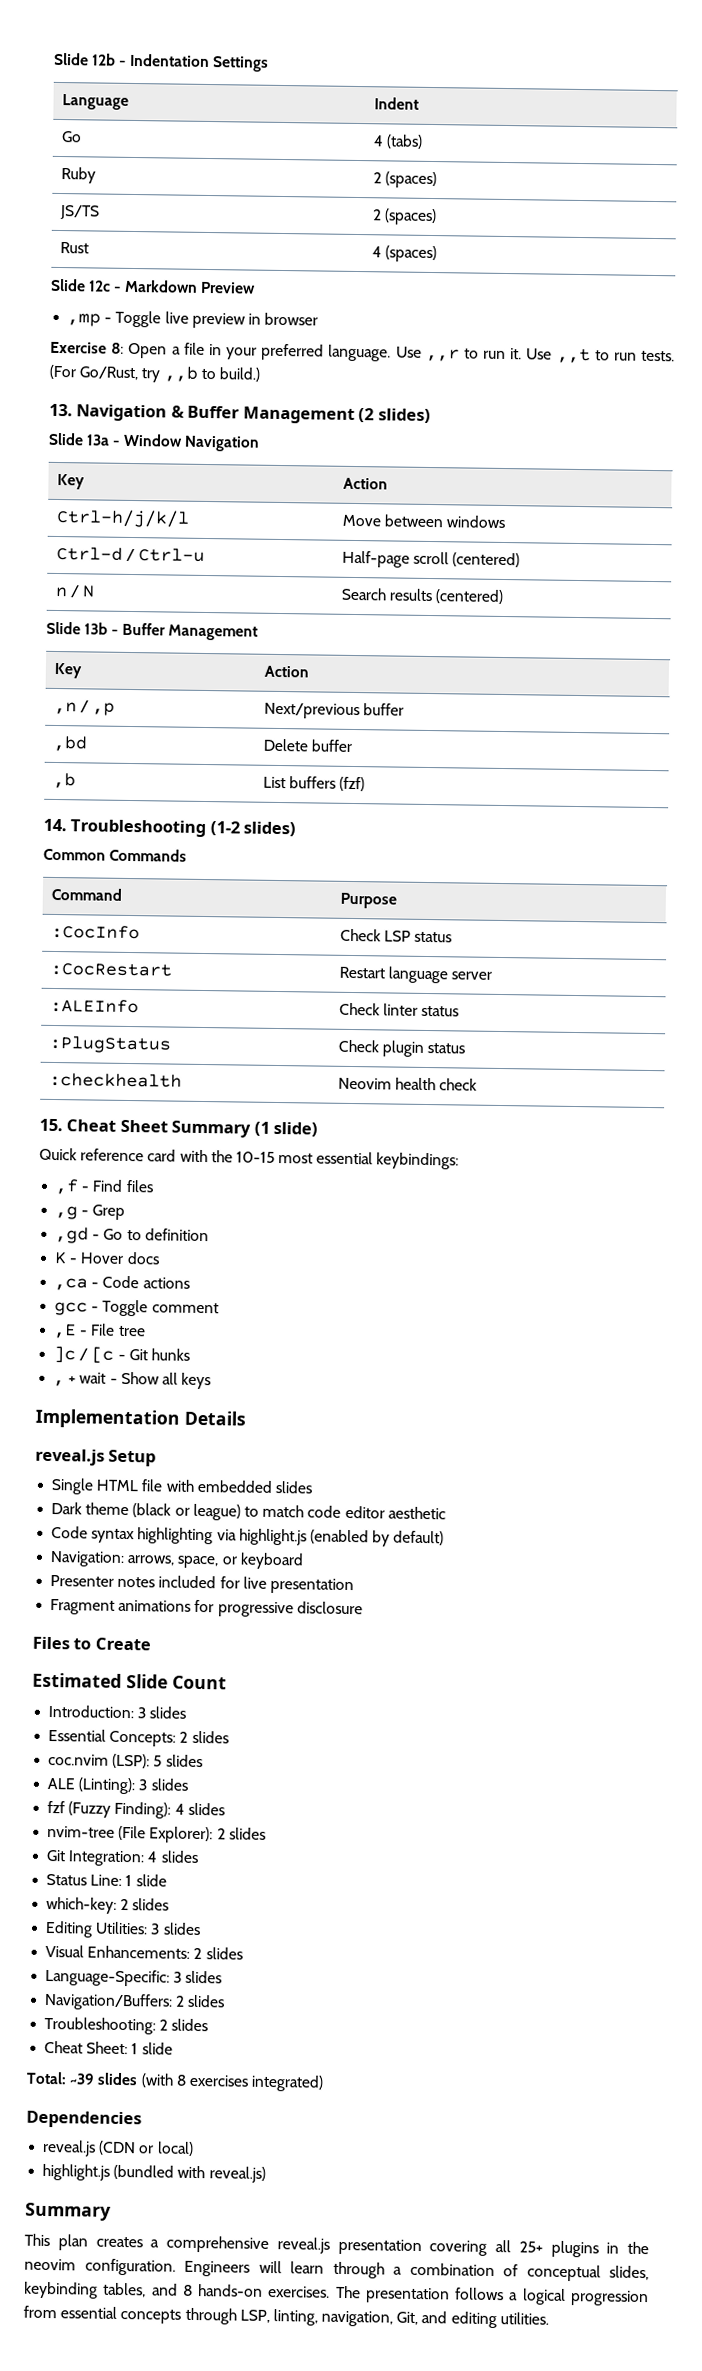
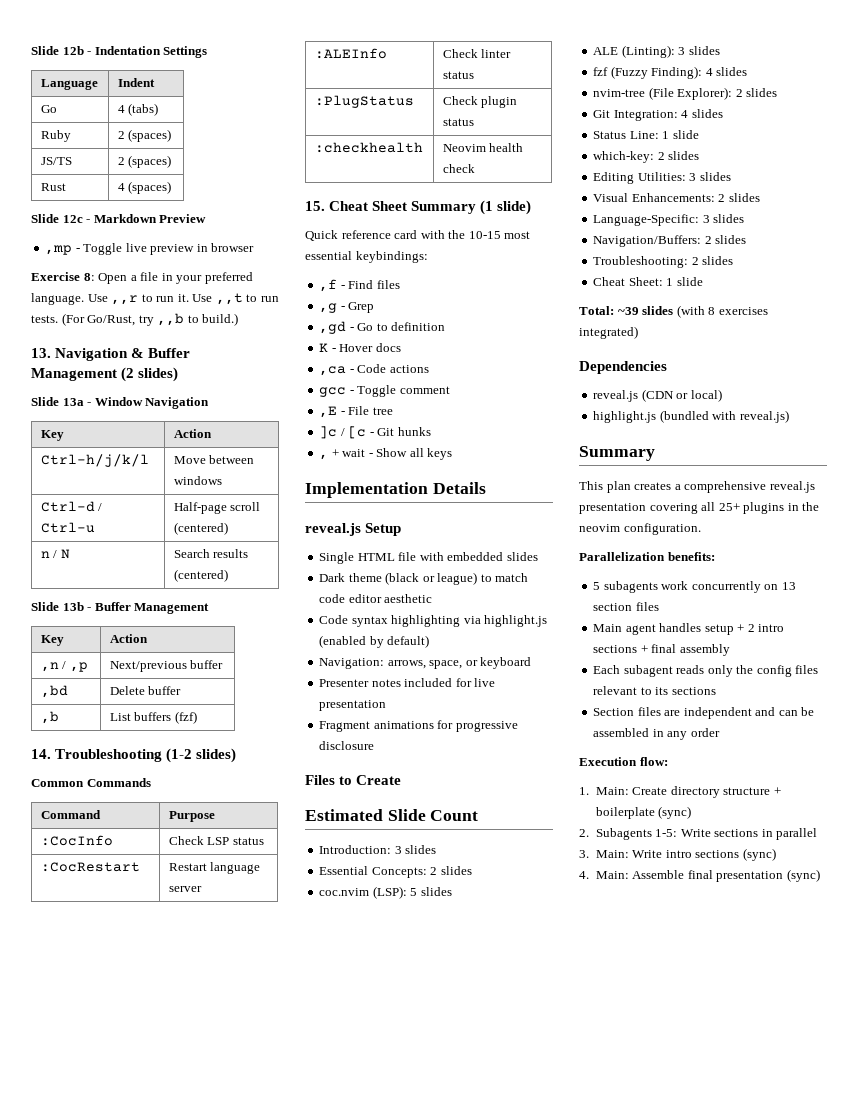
[184,2260,649,2282] [24,2281,649,2307] [23,2305,549,2329] Engineers will learn through a combination of conceptual slides, keybinding tables, and 8 hands-on exercises. The presentation follows a logical progression from essential concepts through LSP, linting, navigation, Git, and editing utilities. -> [579,552,715,561] [593,581,796,593] [593,602,659,611] [593,623,785,635] [593,644,730,656] [593,665,819,677] [593,686,716,695] [593,707,815,719] [593,728,720,740] [579,757,668,766] [579,786,781,798] [595,806,692,819] [579,828,818,840] [579,848,776,861] [579,869,820,882] // Parallelization benefits: // 5 subagents work concurrently on 13 section files // Main agent handles setup + 2 intro sections + final assembly // Each subagent reads only the config files relevant to its sections // Section files are independent and can be assembled in any order // Execution flow: // 1. Main: Create directory structure + boilerplate (sync) // 2. Subagents 1-5: Write sections in parallel // 3. Main: Write intro sections (sync) // 4. Main: Assemble final presentation (sync)

